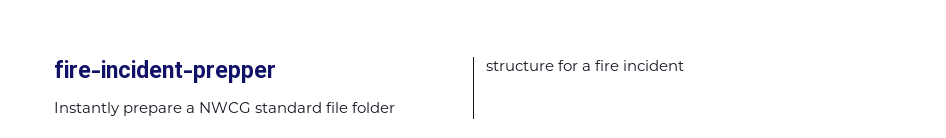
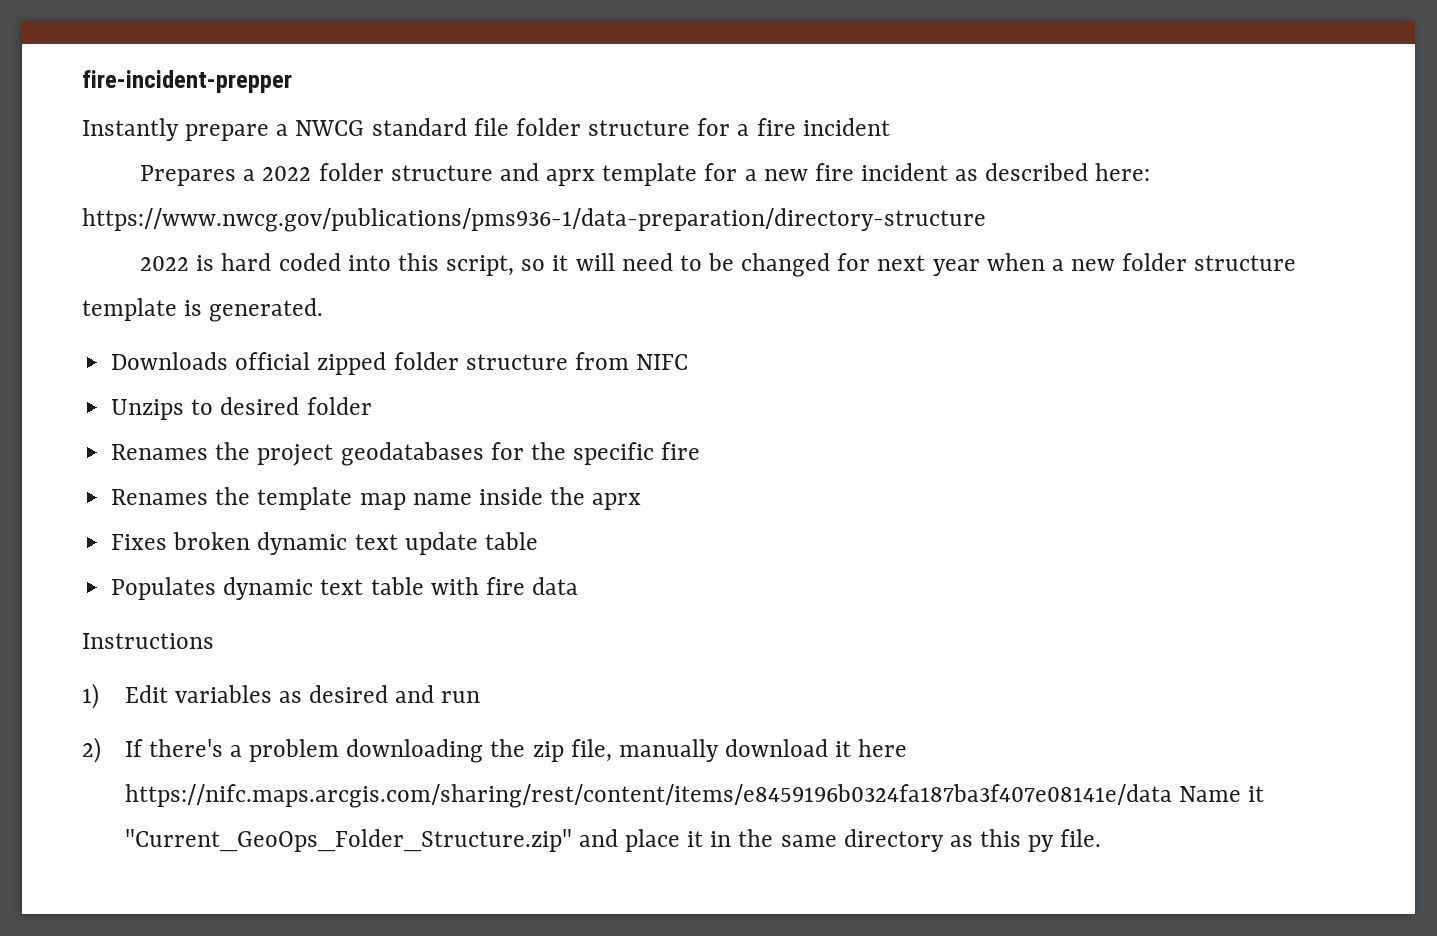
(685, 65) none -> [140,163,1151,186] [82,208,986,232] [140,253,1297,277] [82,298,324,322] [111,352,689,375] [111,397,372,420] [111,442,701,466] [111,487,642,510] [111,532,538,555] [111,577,579,600] [82,633,214,649] [82,683,481,709] [82,737,908,763] [124,784,1264,808] [124,829,1102,852] // Prepares a 2022 folder structure and aprx template for a new fire incident as described here: https://www.nwcg.gov/publications/pms936-1/data-preparation/directory-structure // 2022 is hard coded into this script, so it will need to be changed for next year when a new folder structure template is generated. // Downloads official zipped folder structure from NIFC // Unzips to desired folder // Renames the project geodatabases for the specific fire // Renames the template map name inside the aprx // Fixes broken dynamic text update table // Populates dynamic text table with fire data // Instructions // 1) Edit variables as desired and run // 2) If there's a problem downloading the zip file, manually download it here https://nifc.maps.arcgis.com/sharing/rest/content/items/e8459196b0324fa187ba3f407e08141e/data Name it "Current_GeoOps_Folder_Structure.zip" and place it in the same directory as this py file.

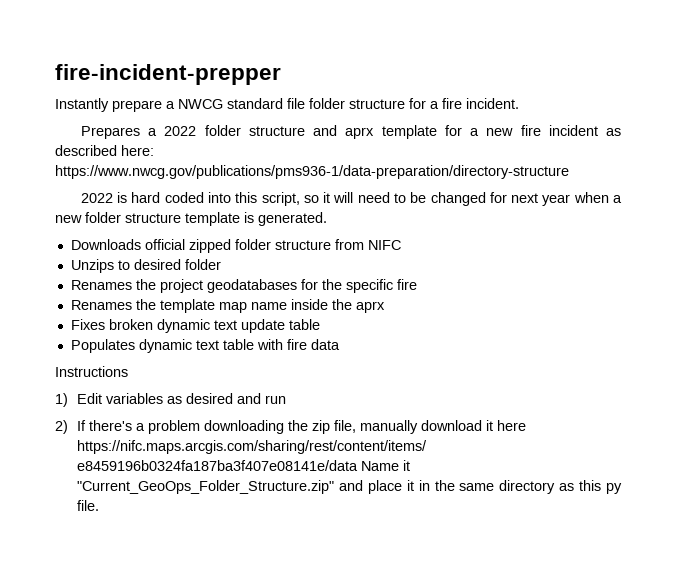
[802,118,890,136] incident -> [466,98,519,109] incident.

